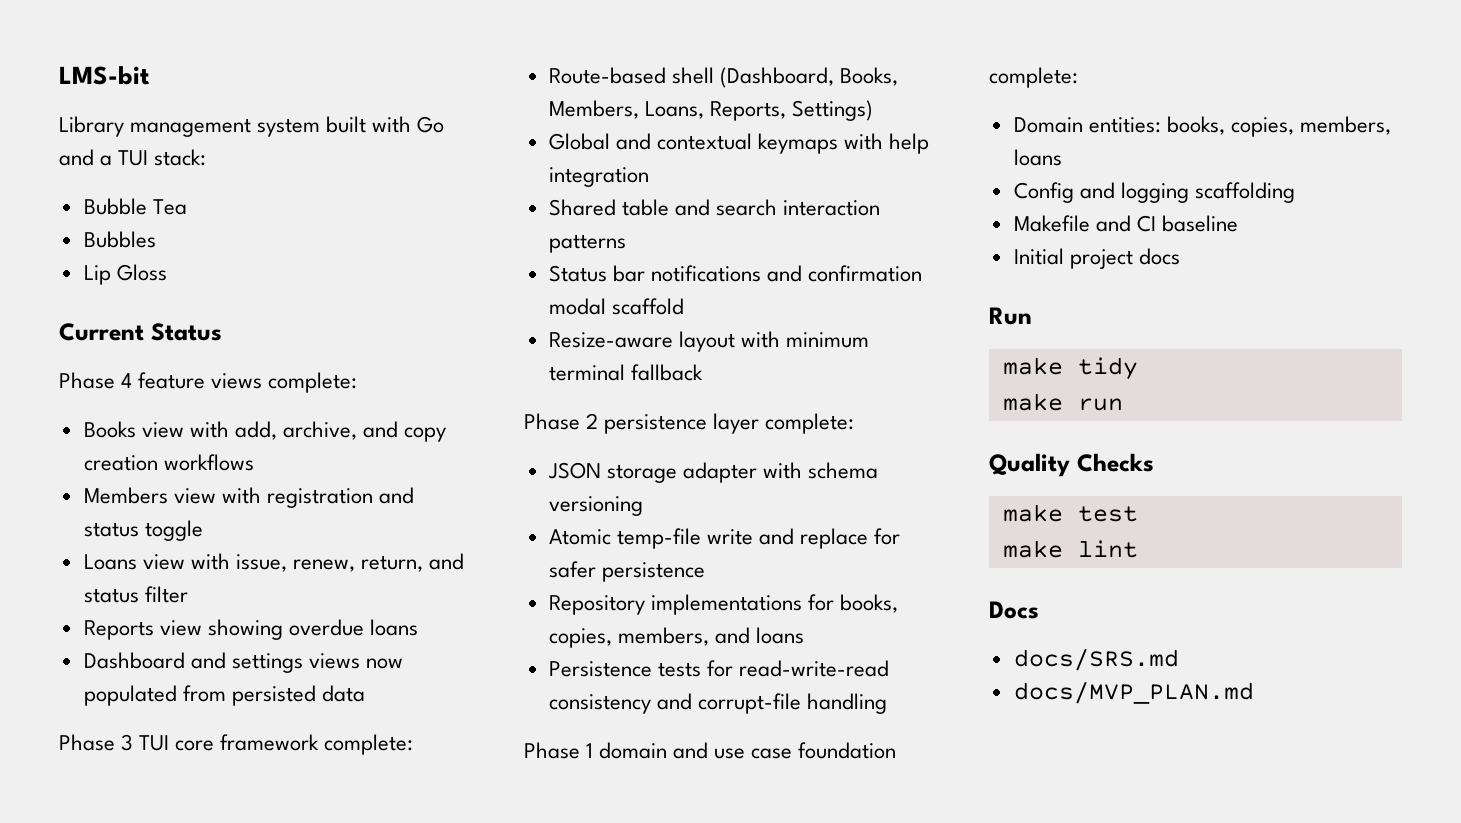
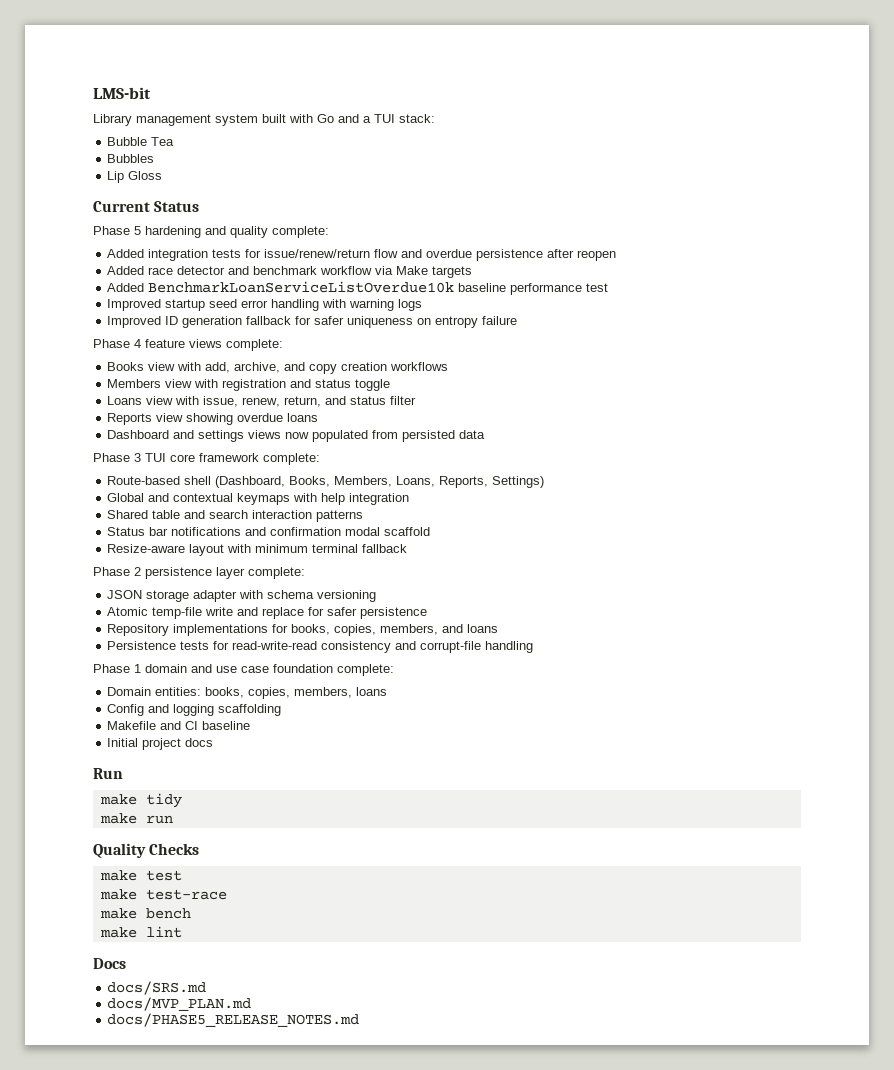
(222, 332) none -> [93,226,329,238] [107,249,617,261] [107,266,473,278] [107,281,609,295] [107,299,423,311] [107,316,518,328] // Phase 5 hardening and quality complete: // Added integration tests for issue/renew/return flow and overdue persistence after reopen // Added race detector and benchmark workflow via Make targets // Added BenchmarkLoanServiceListOverdue10k baseline performance test // Improved startup seed error handling with warning logs // Improved ID generation fallback for safer uniqueness on entropy failure
(1138, 514) none -> [99,889,227,900] [99,908,191,919] // make test-race // make bench
(1254, 692) none -> [107,1013,360,1027] // docs/PHASE5_RELEASE_NOTES.md

